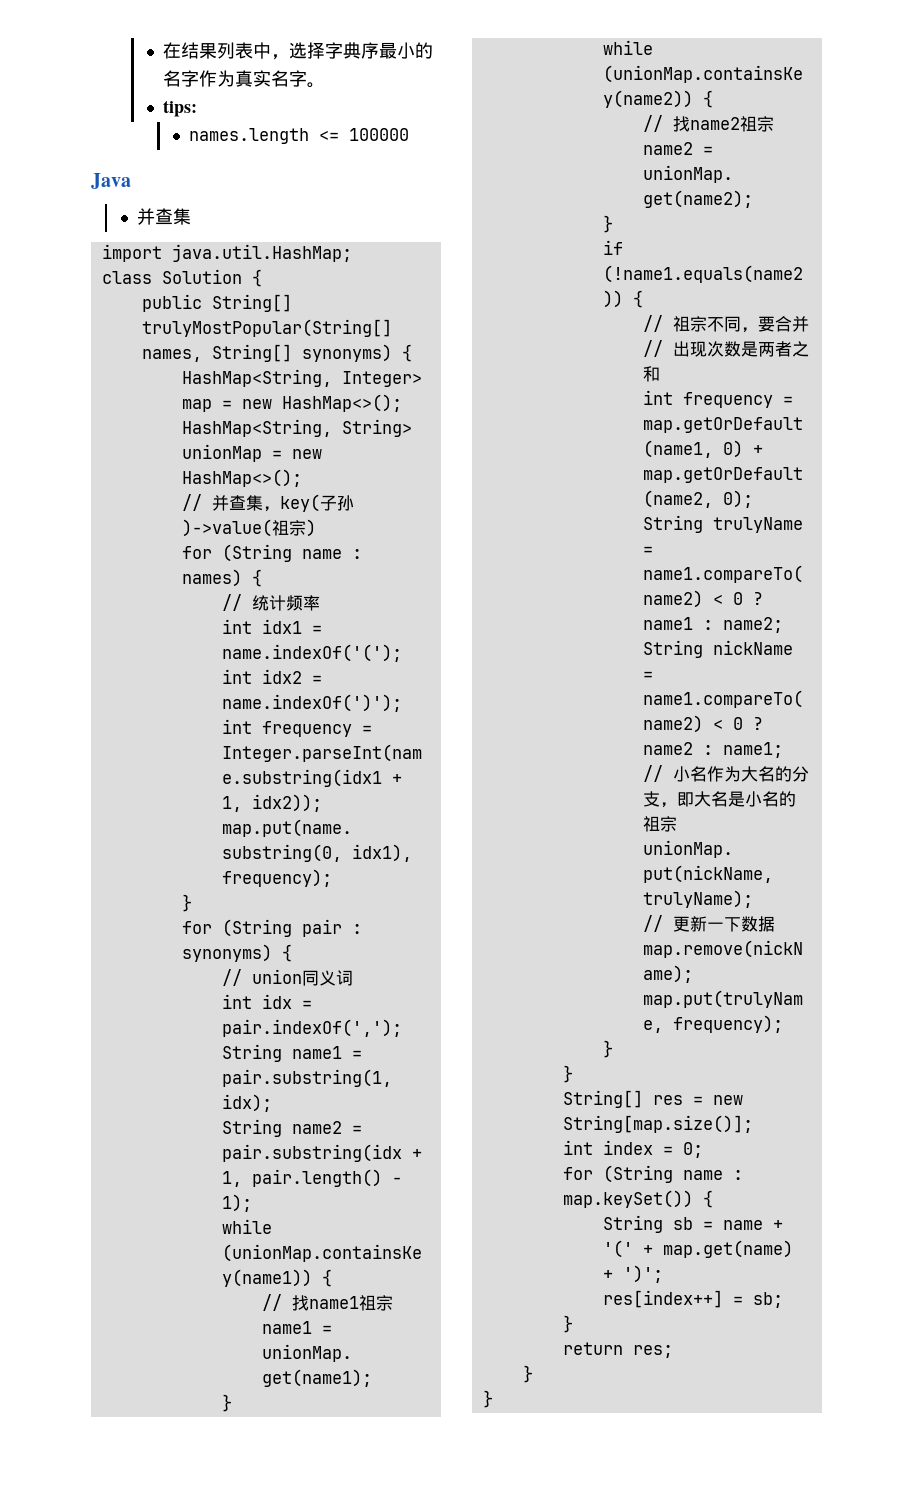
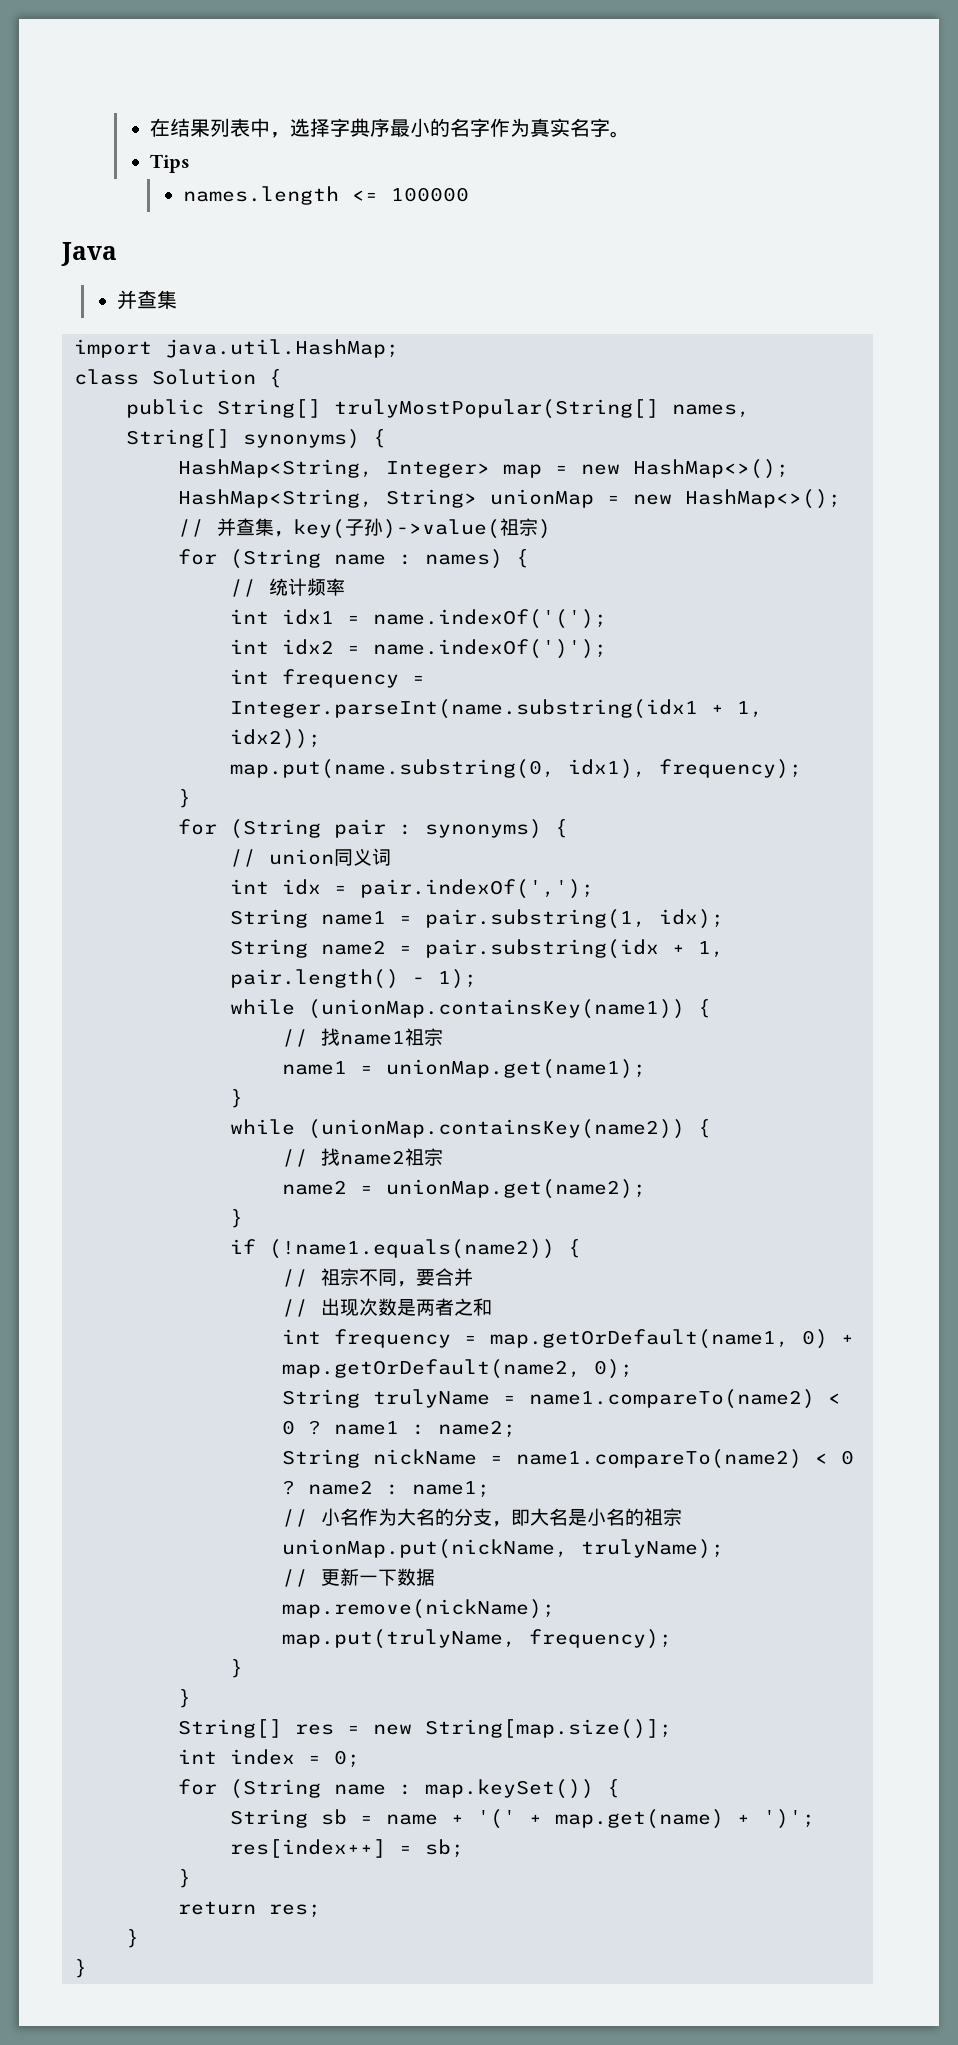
[163,100,198,117] tips: -> [150,154,191,173] Tips

